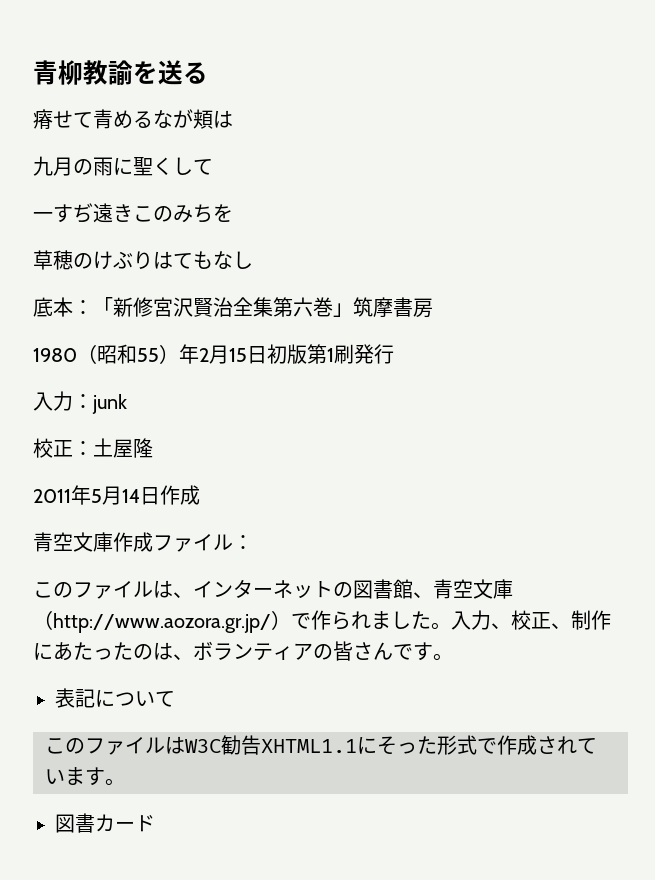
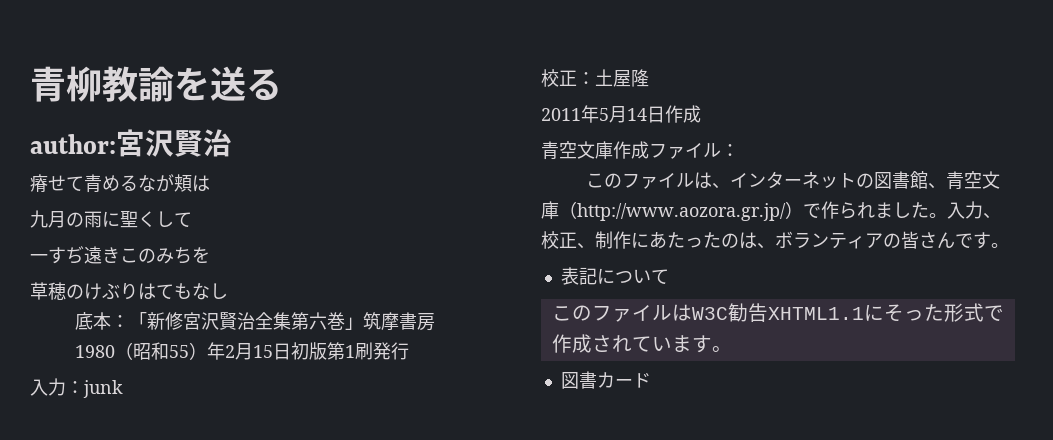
(208, 73) none -> [30,129,232,157] // author:宮沢賢治

